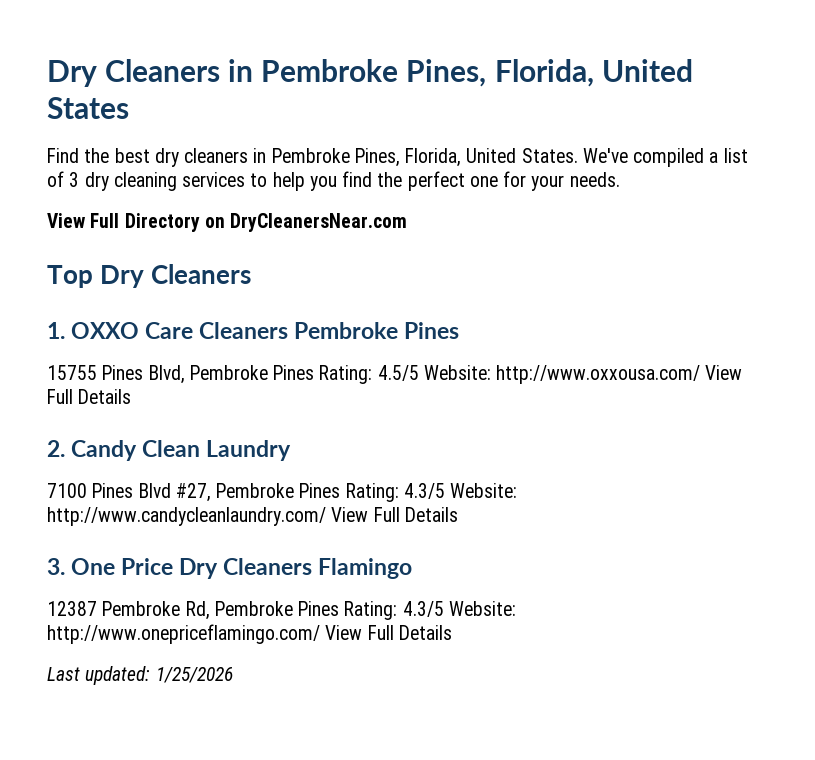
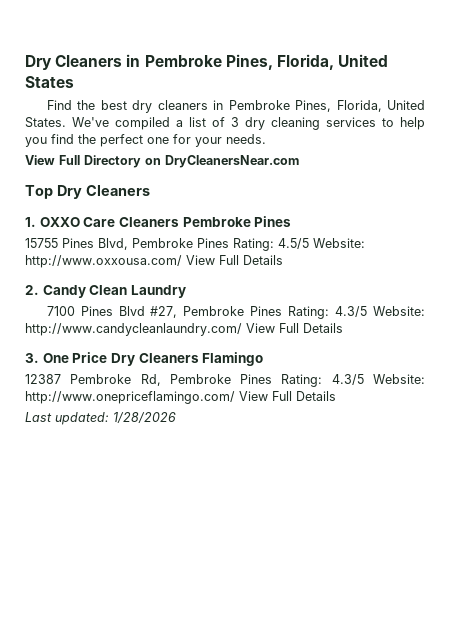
[155,667,233,683] 1/25/2026 -> [113,412,176,423] 1/28/2026

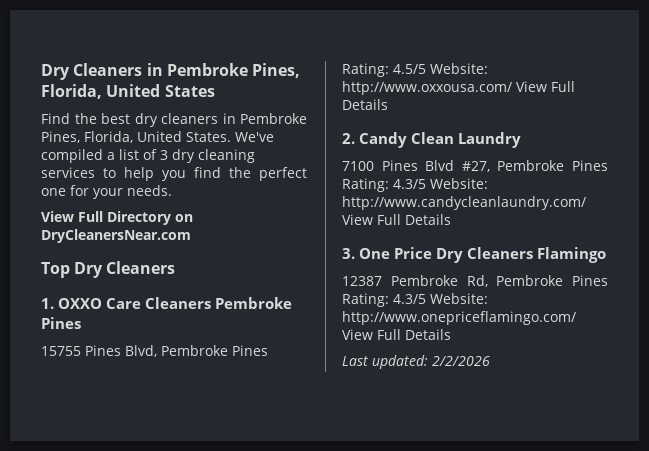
[113,412,176,423] 1/28/2026 -> [432,356,490,366] 2/2/2026

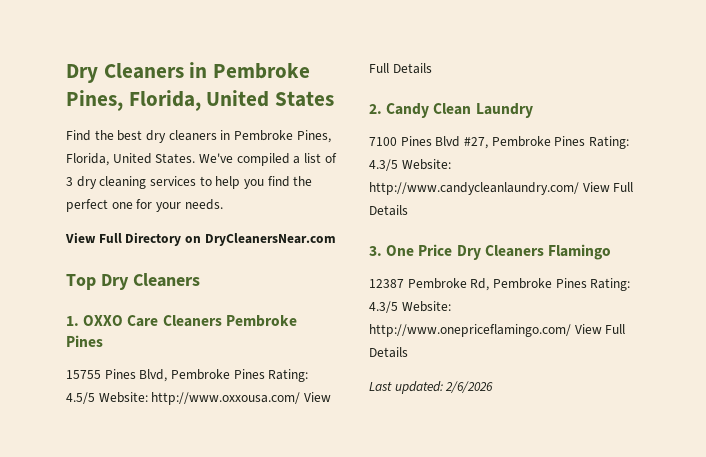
[432,356,490,366] 2/2/2026 -> [445,381,494,393] 2/6/2026

